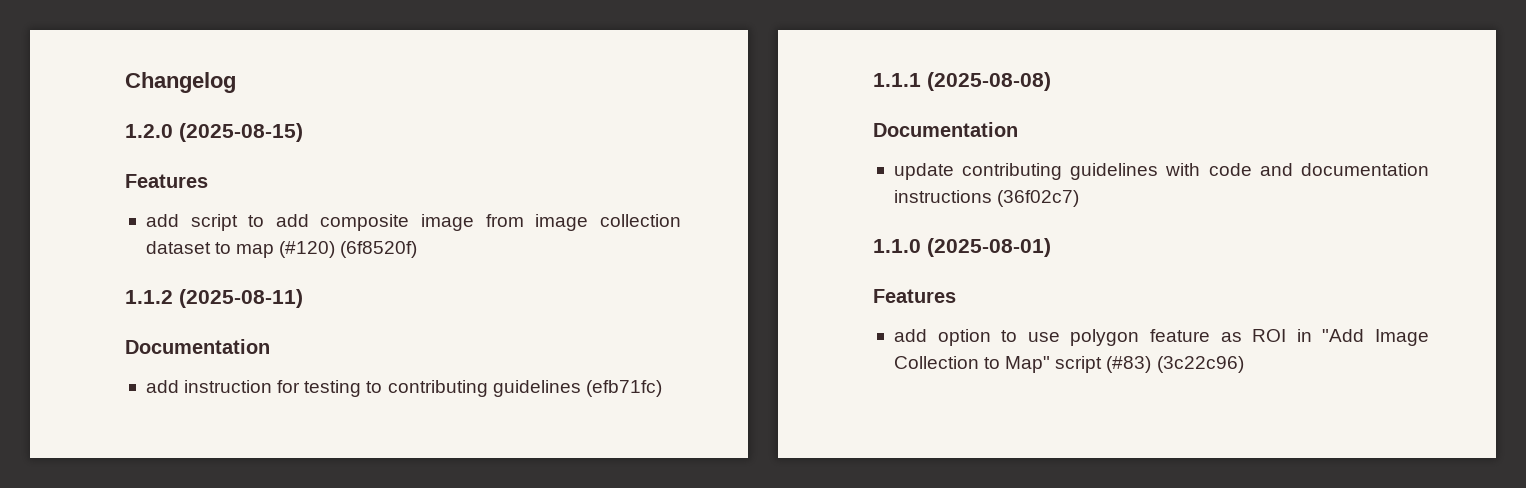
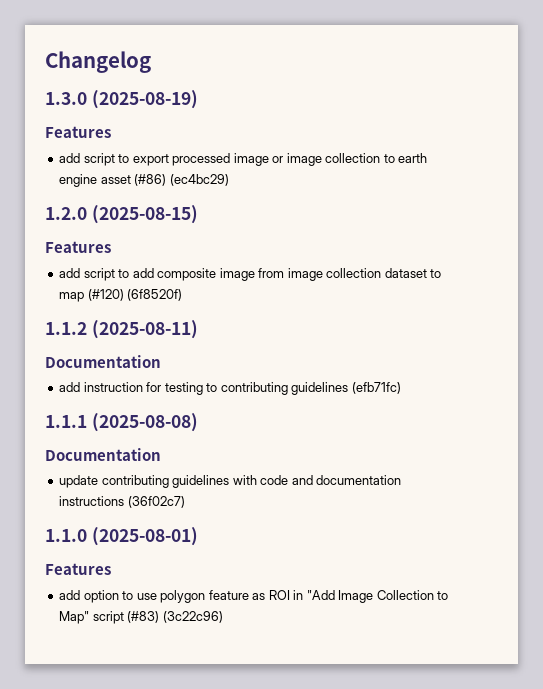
(236, 82) none -> [45,90,198,109] [45,126,111,138] [59,153,428,166] [59,174,229,187] // 1.3.0 (2025-08-19) // Features // add script to export processed image or image collection to earth engine asset (#86) (ec4bc29)

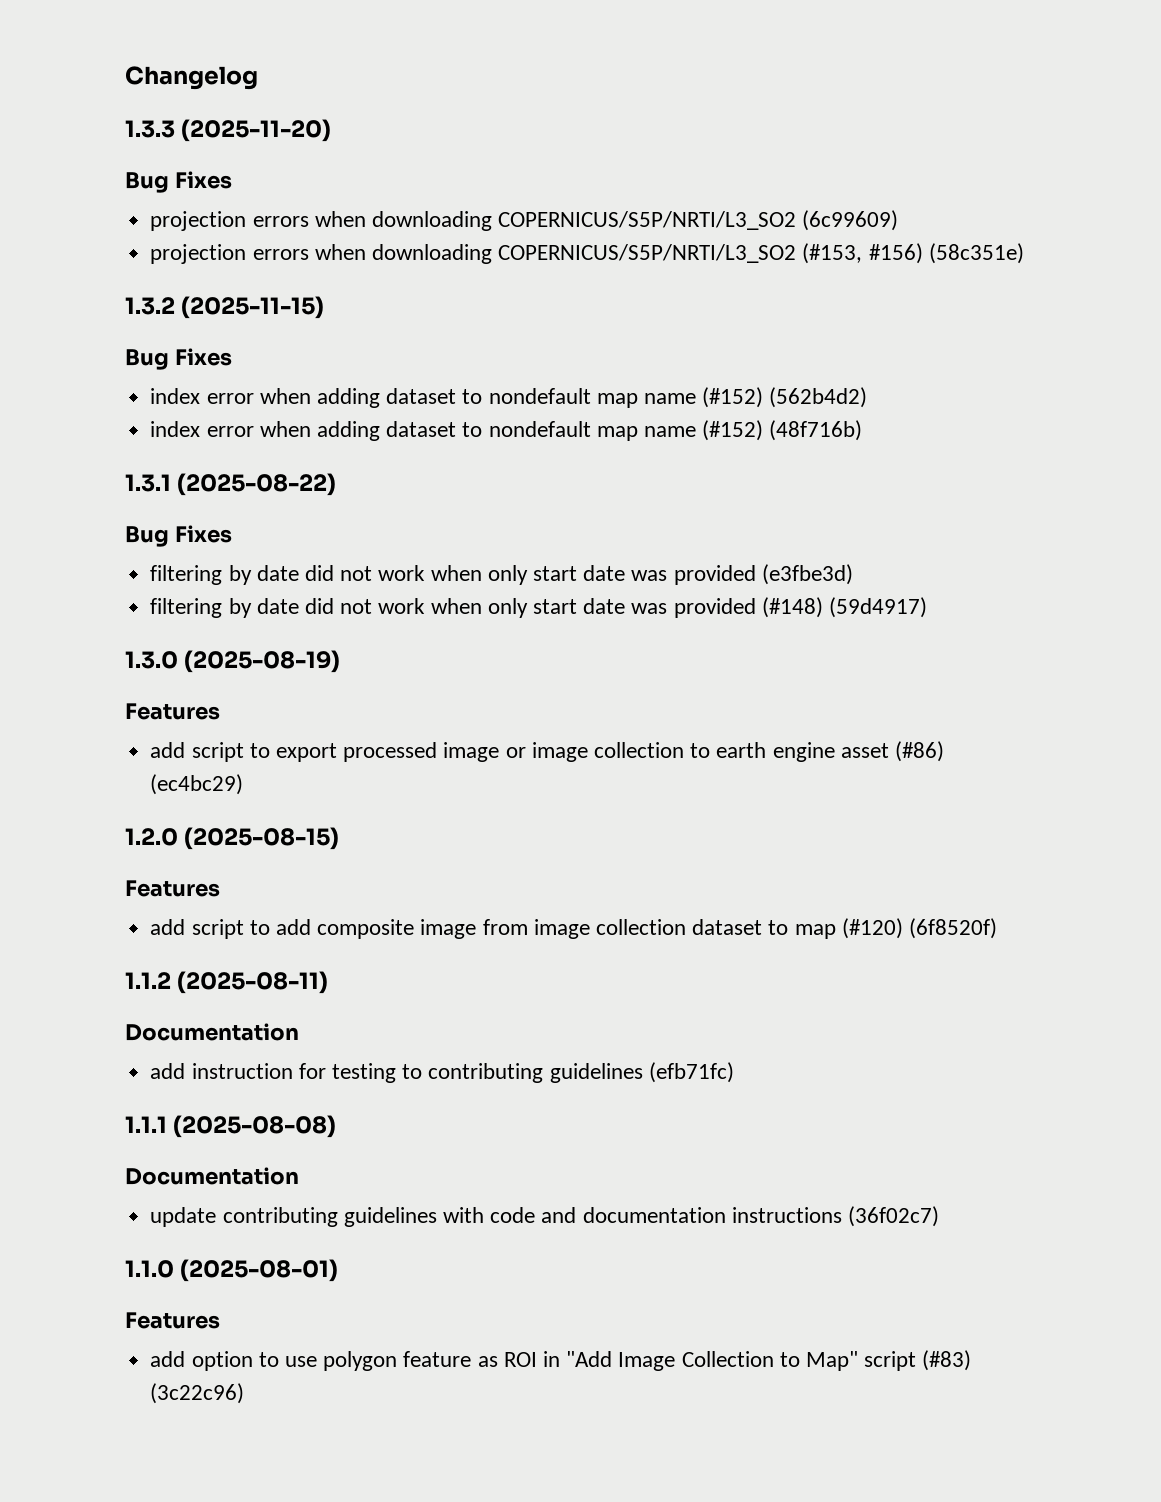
(151, 62) none -> [125,119,332,142] [125,171,232,193] [150,210,899,231] [150,243,1024,264] [125,296,325,319] [125,348,232,370] [150,387,868,408] [150,420,863,441] [125,473,337,496] [125,525,232,547] [150,564,853,585] [150,597,928,618] // 1.3.3 (2025-11-20) // Bug Fixes // projection errors when downloading COPERNICUS/S5P/NRTI/L3_SO2 (6c99609) // projection errors when downloading COPERNICUS/S5P/NRTI/L3_SO2 (#153, #156) (58c351e) // 1.3.2 (2025-11-15) // Bug Fixes // index error when adding dataset to nondefault map name (#152) (562b4d2) // index error when adding dataset to nondefault map name (#152) (48f716b) // 1.3.1 (2025-08-22) // Bug Fixes // filtering by date did not work when only start date was provided (e3fbe3d) // filtering by date did not work when only start date was provided (#148) (59d4917)

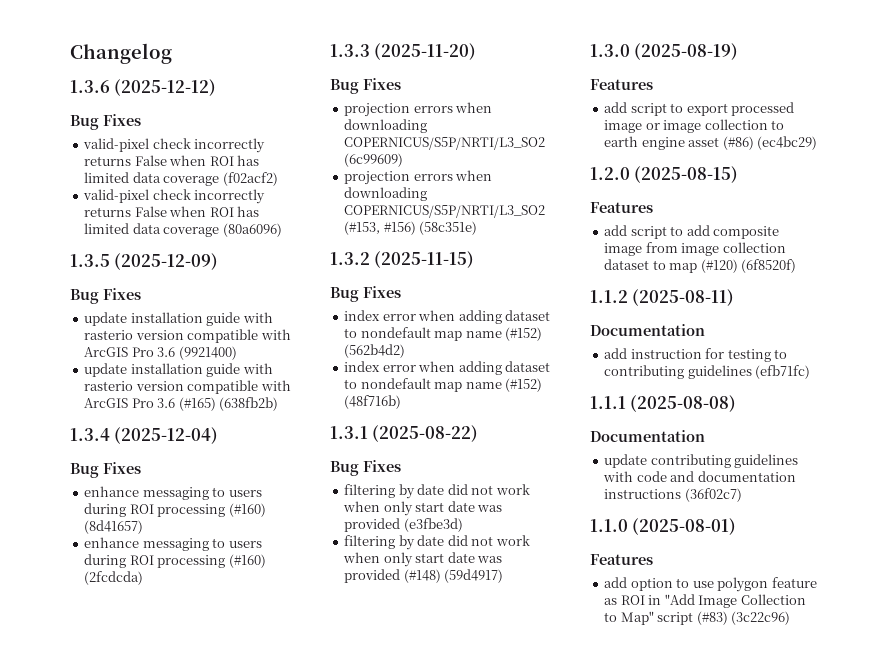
(258, 78) none -> [70,79,217,96] [70,114,141,130] [83,138,266,153] [84,155,260,166] [84,172,278,186] [83,189,266,204] [84,206,260,217] [84,223,282,237] [70,253,219,270] [70,288,141,304] [84,312,273,326] [84,329,291,343] [84,346,237,360] [84,363,273,377] [84,380,291,394] [84,397,279,411] [70,427,219,444] [70,462,141,478] [84,486,262,500] [84,503,266,517] [84,520,144,534] [84,537,262,551] [84,554,266,568] [84,571,144,585] // 1.3.6 (2025-12-12) // Bug Fixes // valid-pixel check incorrectly returns False when ROI has limited data coverage (f02acf2) // valid-pixel check incorrectly returns False when ROI has limited data coverage (80a6096) // 1.3.5 (2025-12-09) // Bug Fixes // update installation guide with rasterio version compatible with ArcGIS Pro 3.6 (9921400) // update installation guide with rasterio version compatible with ArcGIS Pro 3.6 (#165) (638fb2b) // 1.3.4 (2025-12-04) // Bug Fixes // enhance messaging to users during ROI processing (#160) (8d41657) // enhance messaging to users during ROI processing (#160) (2fcdcda)

